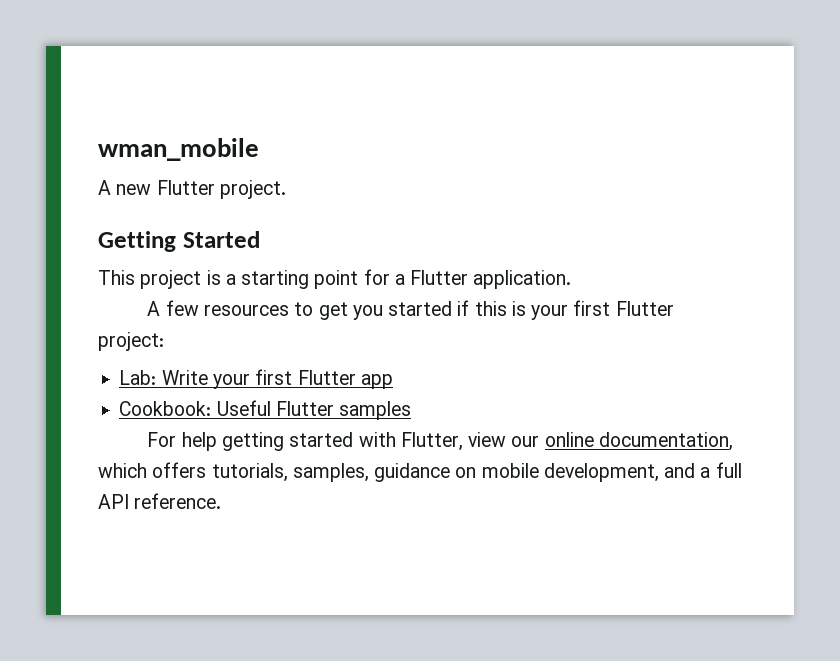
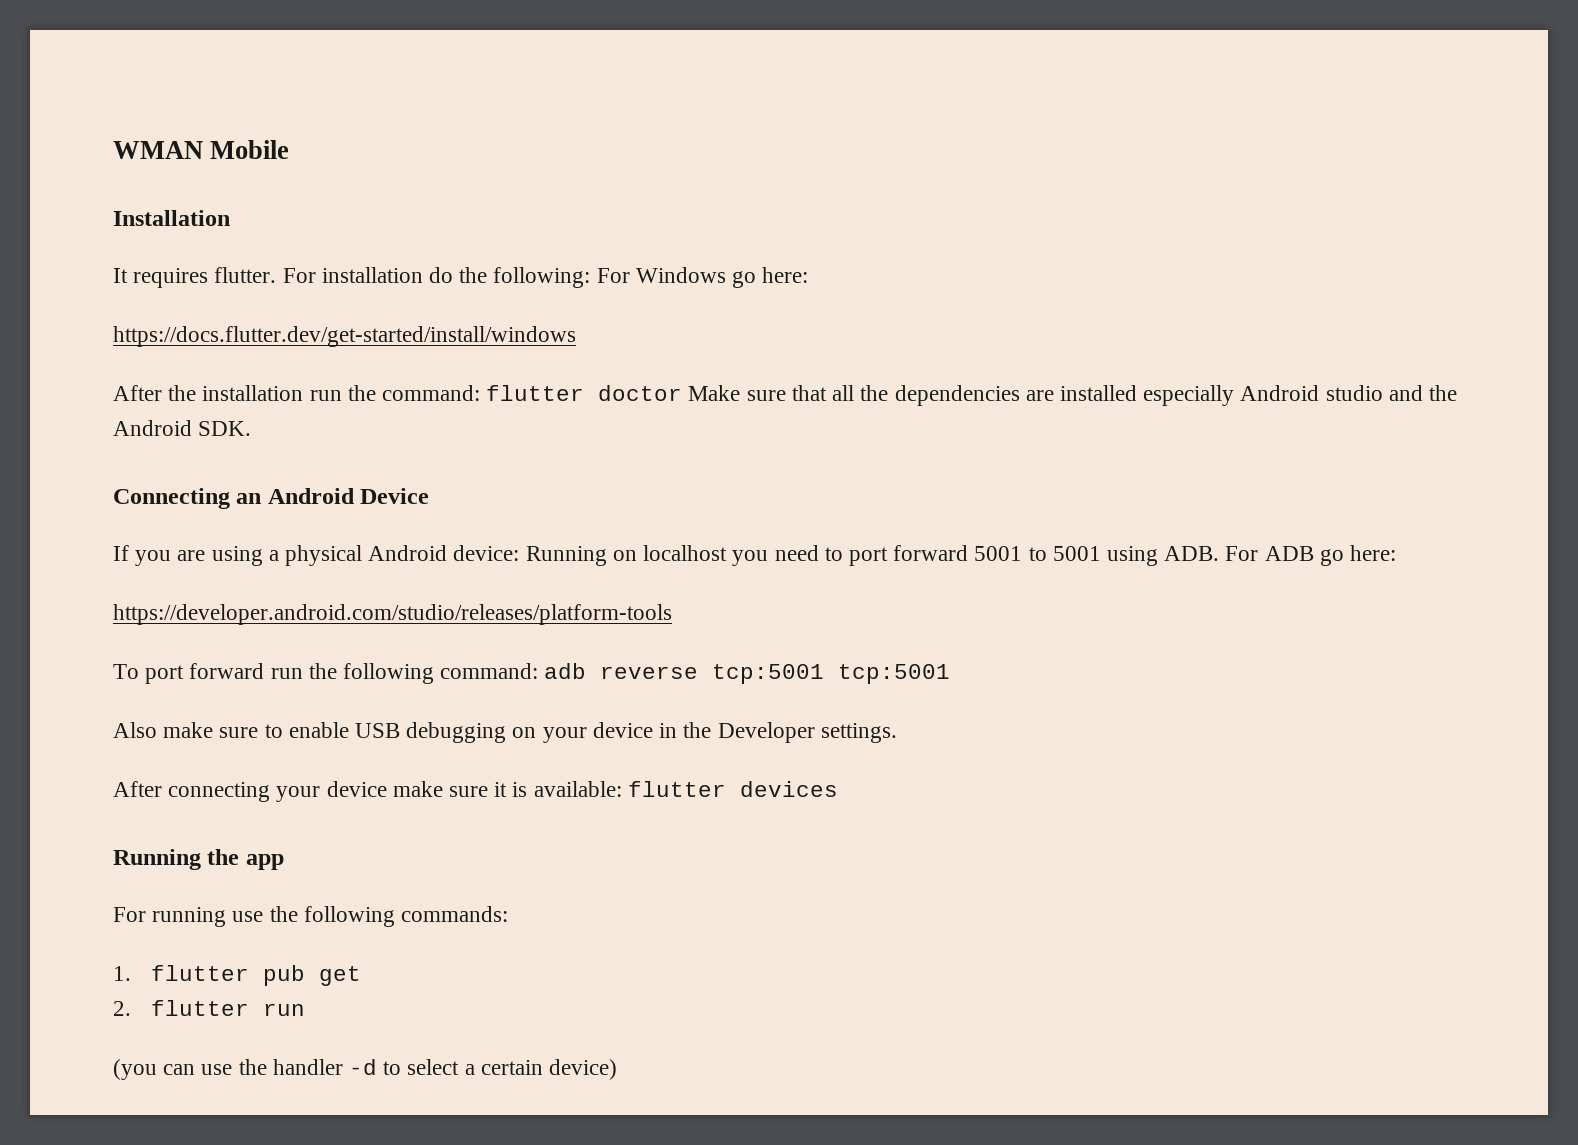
[98,138,259,161] [98,180,286,199] [98,231,260,252] [98,269,572,289] [147,300,674,320] [98,332,164,351] [119,369,393,389] [119,400,412,420] [147,432,733,451] [98,462,742,482] [98,493,222,509] wman_mobile // A new Flutter project. // Getting Started // This project is a starting point for a Flutter application. // A few resources to get you started if this is your first Flutter project: // Lab: Write your first Flutter app // Cookbook: Useful Flutter samples // For help getting started with Flutter, view our online documentation, which offers tutorials, samples, guidance on mobile development, and a full API reference. -> [113,140,290,159] [113,210,230,226] [113,267,809,288] [113,326,576,347] [113,385,1457,406] [113,420,252,436] [113,488,430,509] [113,545,1397,566] [113,604,672,625] [113,663,951,684] [113,722,897,743] [113,781,838,802] [113,849,284,870] [113,906,509,927] [113,965,361,986] [113,1000,305,1016] [113,1059,618,1080] WMAN Mobile // Installation // It requires flutter. For installation do the following: For Windows go here: // https://docs.flutter.dev/get-started/install/windows // After the installation run the command: flutter doctor Make sure that all the dependencies are installed especially Android studio and the Android SDK. // Connecting an Android Device // If you are using a physical Android device: Running on localhost you need to port forward 5001 to 5001 using ADB. For ADB go here: // https://developer.android.com/studio/releases/platform-tools // To port forward run the following command: adb reverse tcp:5001 tcp:5001 // Also make sure to enable USB debugging on your device in the Developer settings. // After connecting your device make sure it is available: flutter devices // Running the app // For running use the following commands: // 1. flutter pub get // 2. flutter run // (you can use the handler -d to select a certain device)

